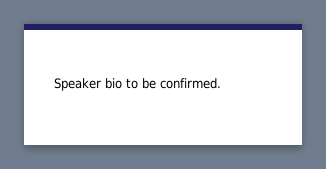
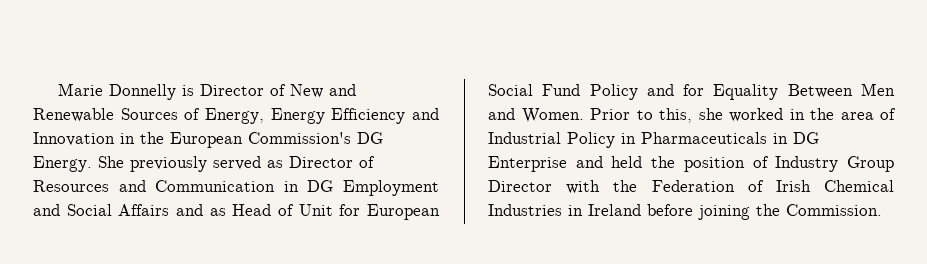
[54,78,221,91] Speaker bio to be confirmed. -> [58,83,357,100] [33,108,439,124] [33,132,383,148] [33,156,375,172] [33,180,439,196] [33,204,440,220] [488,83,895,100] [488,108,896,123] [488,132,819,148] [488,156,894,172] [488,180,894,194] [488,204,882,220] Marie Donnelly is Director of New and Renewable Sources of Energy, Energy Efficiency and Innovation in the European Commission's DG Energy. She previously served as Director of Resources and Communication in DG Employment and Social Affairs and as Head of Unit for European Social Fund Policy and for Equality Between Men and Women. Prior to this, she worked in the area of Industrial Policy in Pharmaceuticals in DG Enterprise and held the position of Industry Group Director with the Federation of Irish Chemical Industries in Ireland before joining the Commission.

